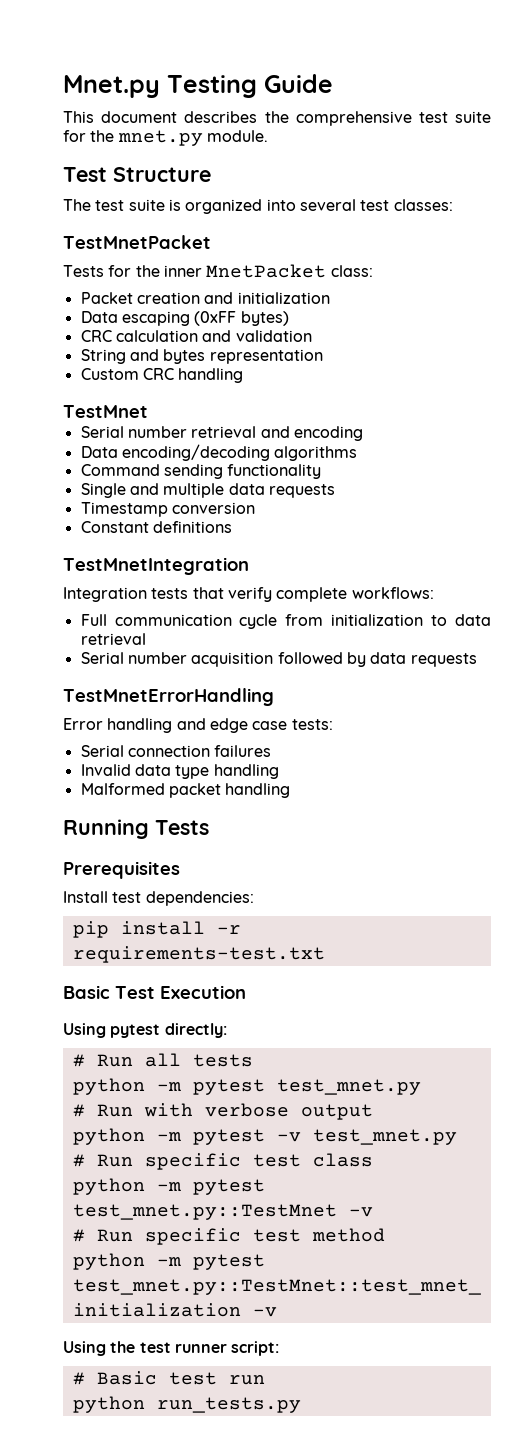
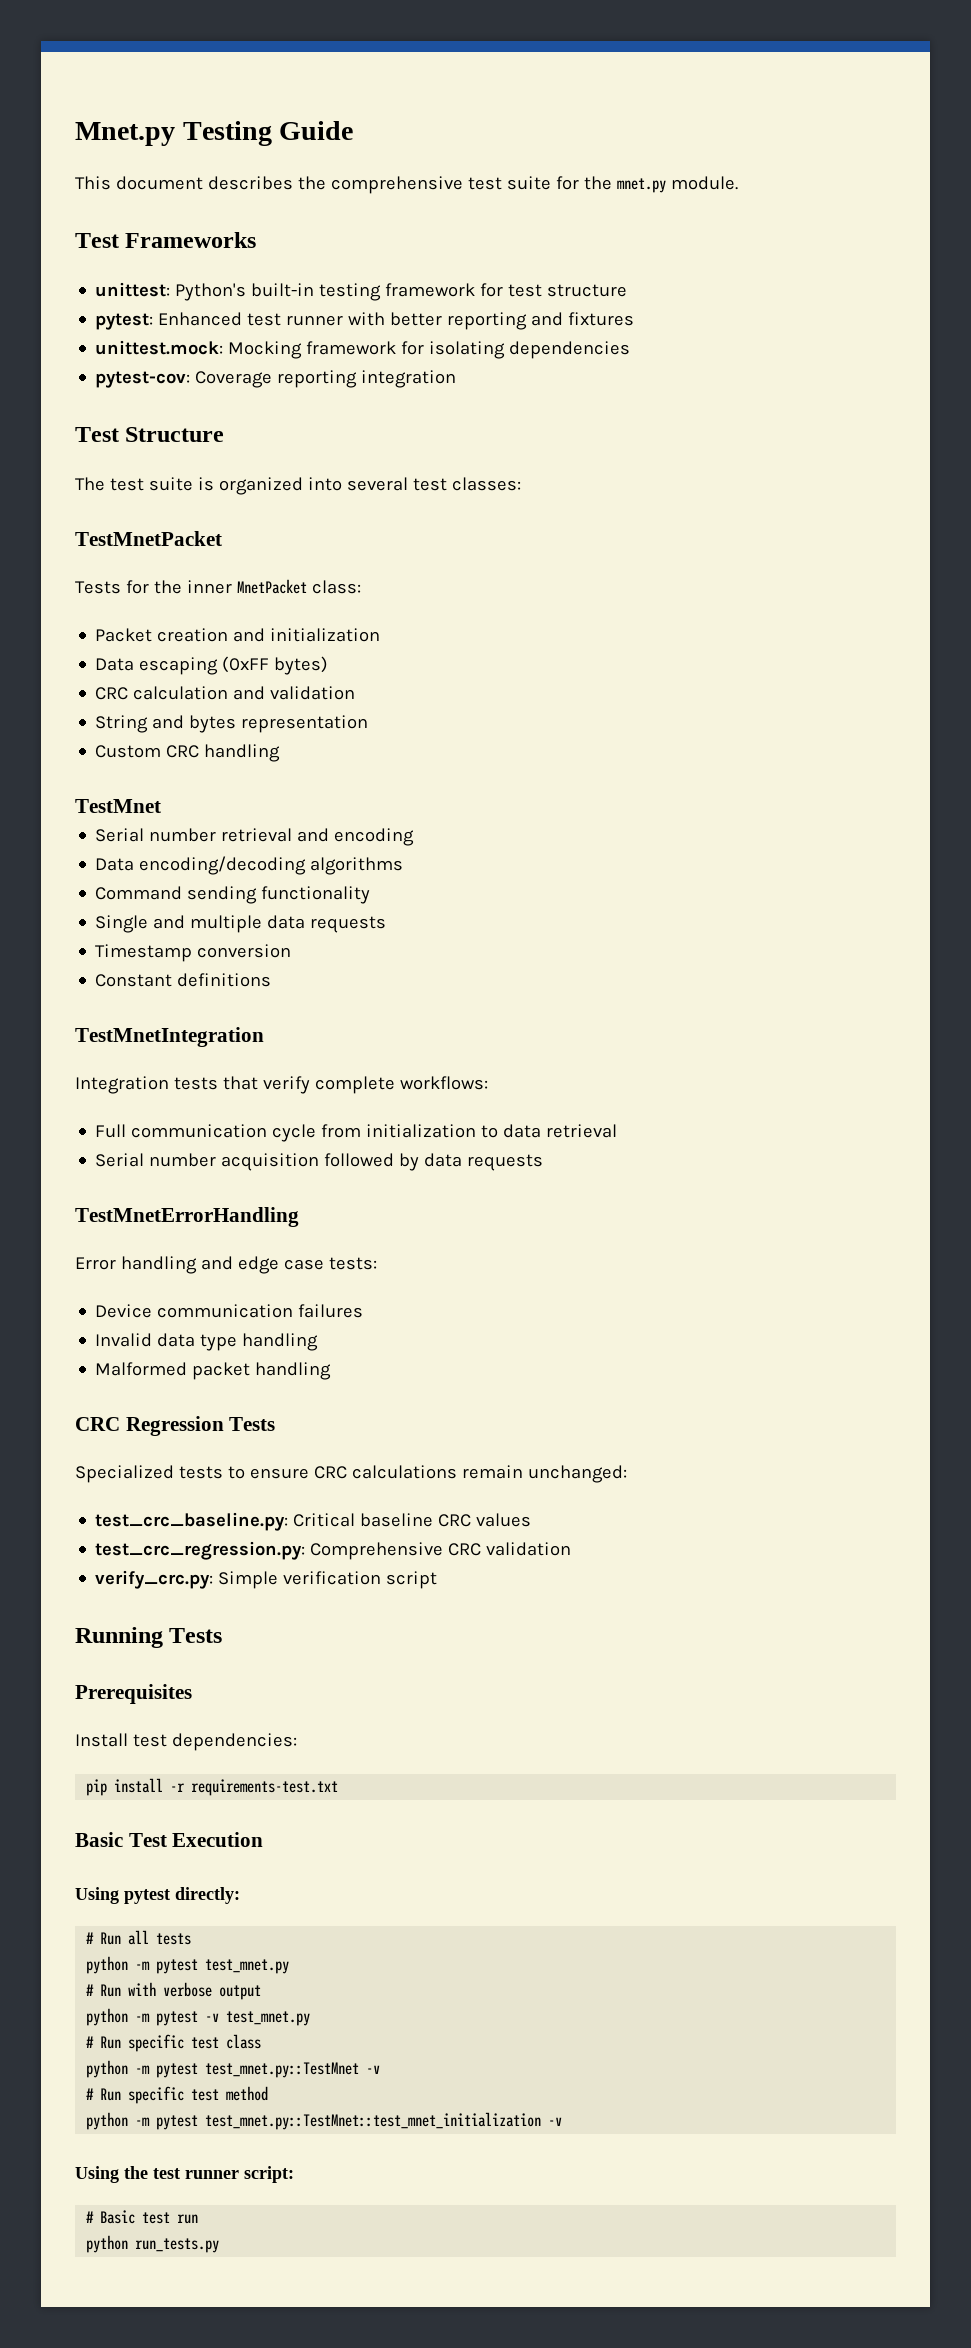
(268, 136) none -> [75,232,257,248] [95,282,628,301] [95,312,635,330] [95,340,631,359] [95,370,457,388] // Test Frameworks // unittest: Python's built-in testing framework for test structure // pytest: Enhanced test runner with better reporting and fixtures // unittest.mock: Mocking framework for isolating dependencies // pytest-cov: Coverage reporting integration
[80,745,210,757] Serial connection -> [95,1304,294,1318] Device communication
(291, 790) none -> [75,1416,276,1436] [75,1465,627,1483] [95,1512,532,1531] [95,1541,572,1560] [95,1570,438,1589] // CRC Regression Tests // Specialized tests to ensure CRC calculations remain unchanged: // test_crc_baseline.py: Critical baseline CRC values // test_crc_regression.py: Comprehensive CRC validation // verify_crc.py: Simple verification script

